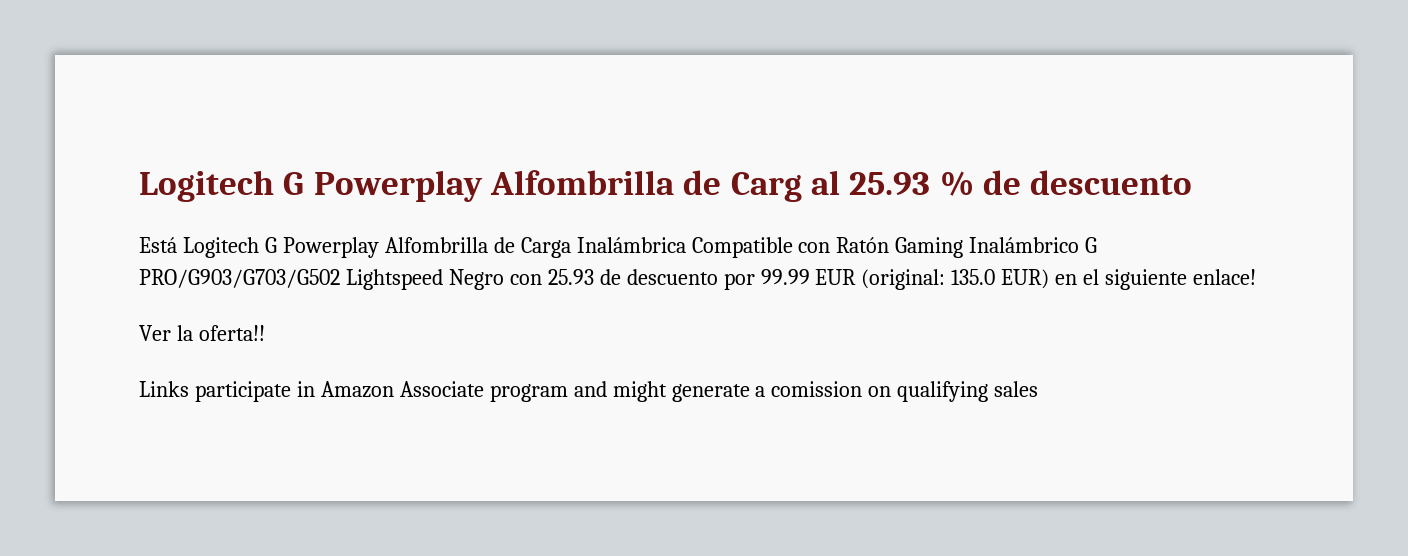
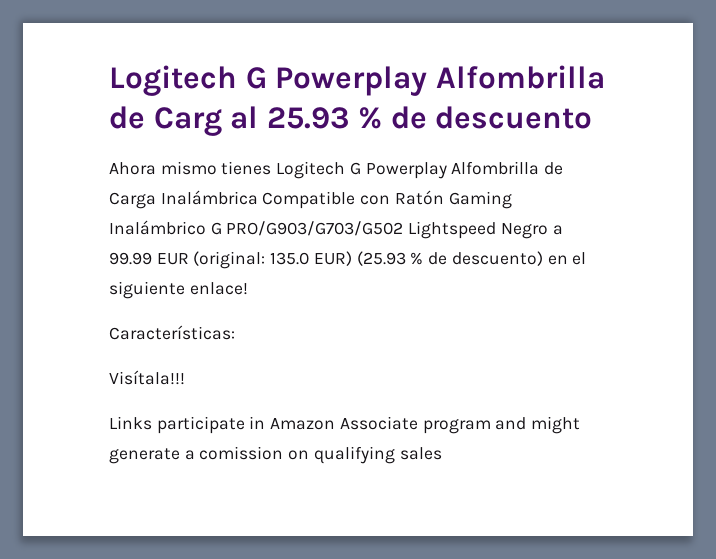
[139,237,177,253] Está -> [109,161,272,175] Ahora mismo tienes
[509,269,755,290] con 25.93 de descuento por -> [552,225,563,235] a
(1050, 279) none -> [356,251,543,266] (25.93 % de descuento)
[139,325,265,341] Ver la oferta!! -> [109,325,235,340] [109,370,185,385] Características: // Visítala!!!

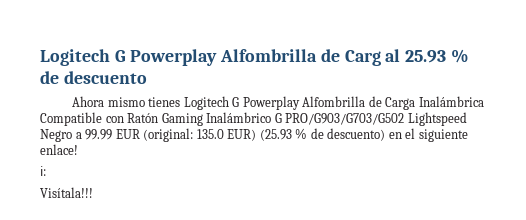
[109,325,235,340] Características: -> [40,166,46,176] ℹ:
[109,416,581,434] [109,446,442,464] // Links participate in Amazon Associate program and might generate a comission on qualifying sales -> (93, 192) none

